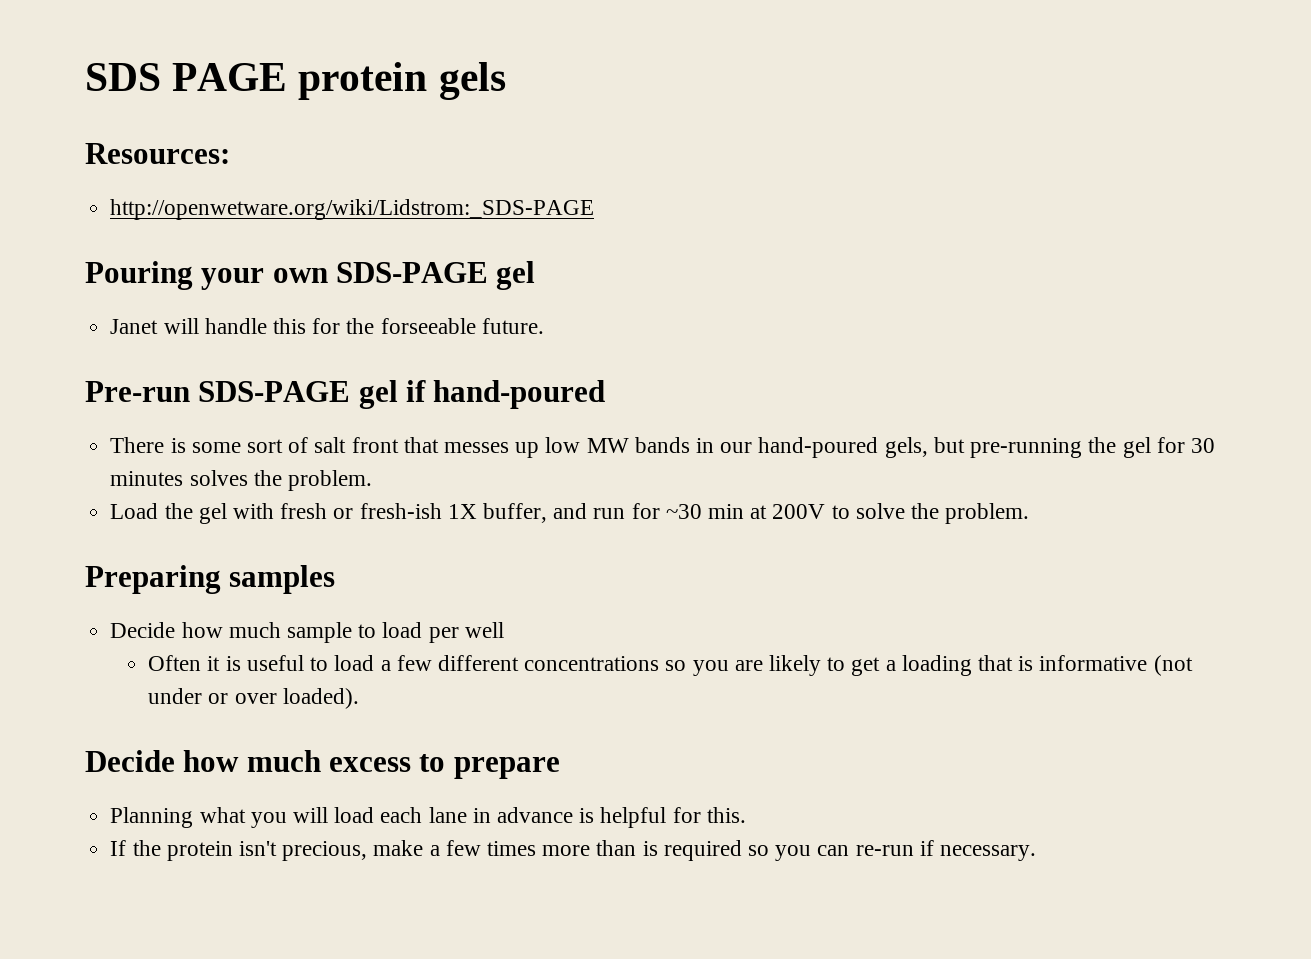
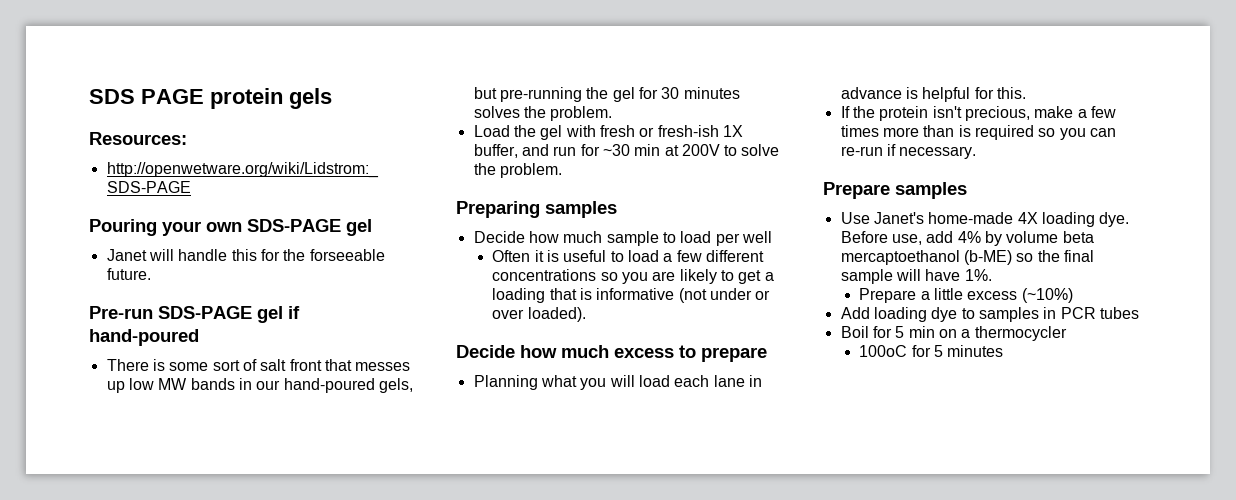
(1037, 853) none -> [823,182,967,199] [840,212,1130,227] [840,231,1094,246] [840,250,1094,265] [840,269,992,284] [859,288,1073,303] [840,307,1139,322] [840,326,1067,341] [859,345,1004,357] // Prepare samples // Use Janet's home-made 4X loading dye. Before use, add 4% by volume beta mercaptoethanol (b-ME) so the final sample will have 1%. // Prepare a little excess (~10%) // Add loading dye to samples in PCR tubes // Boil for 5 min on a thermocycler // 100oC for 5 minutes

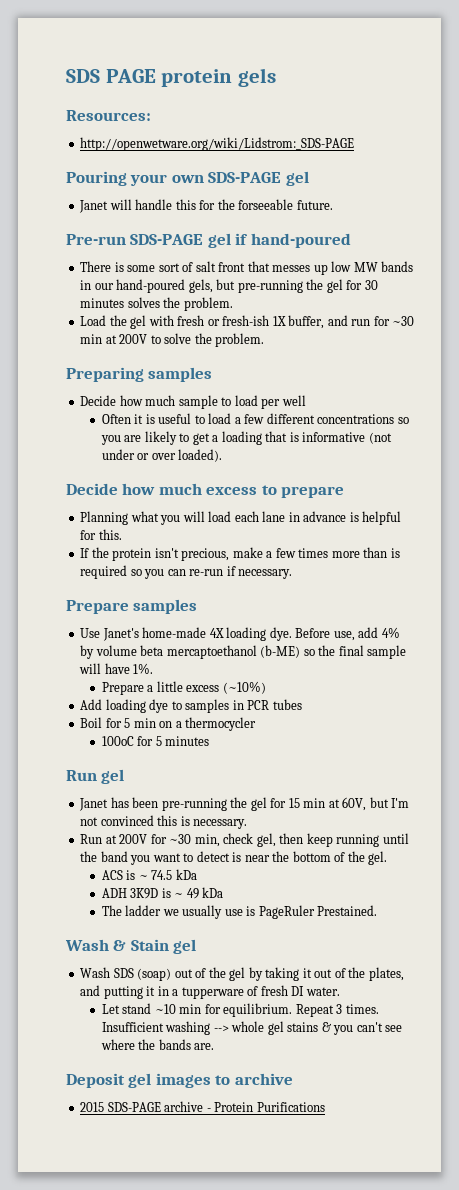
(1004, 351) none -> [66,769,125,784] [79,797,410,811] [80,815,248,829] [80,833,409,847] [80,851,388,865] [101,869,197,880] [101,887,224,899] [101,905,378,919] [65,939,197,954] [80,967,404,981] [80,985,340,999] [101,1003,379,1017] [101,1021,403,1035] [100,1039,215,1050] [66,1073,293,1088] [80,1101,325,1112] // Run gel // Janet has been pre-running the gel for 15 min at 60V, but I'm not convinced this is necessary. // Run at 200V for ~30 min, check gel, then keep running until the band you want to detect is near the bottom of the gel. // ACS is ~ 74.5 kDa // ADH 3K9D is ~ 49 kDa // The ladder we usually use is PageRuler Prestained. // Wash & Stain gel // Wash SDS (soap) out of the gel by taking it out of the plates, and putting it in a tupperware of fresh DI water. // Let stand ~10 min for equilibrium. Repeat 3 times. Insufficient washing --> whole gel stains & you can't see where the bands are. // Deposit gel images to archive // 2015 SDS-PAGE archive - Protein Purifications

